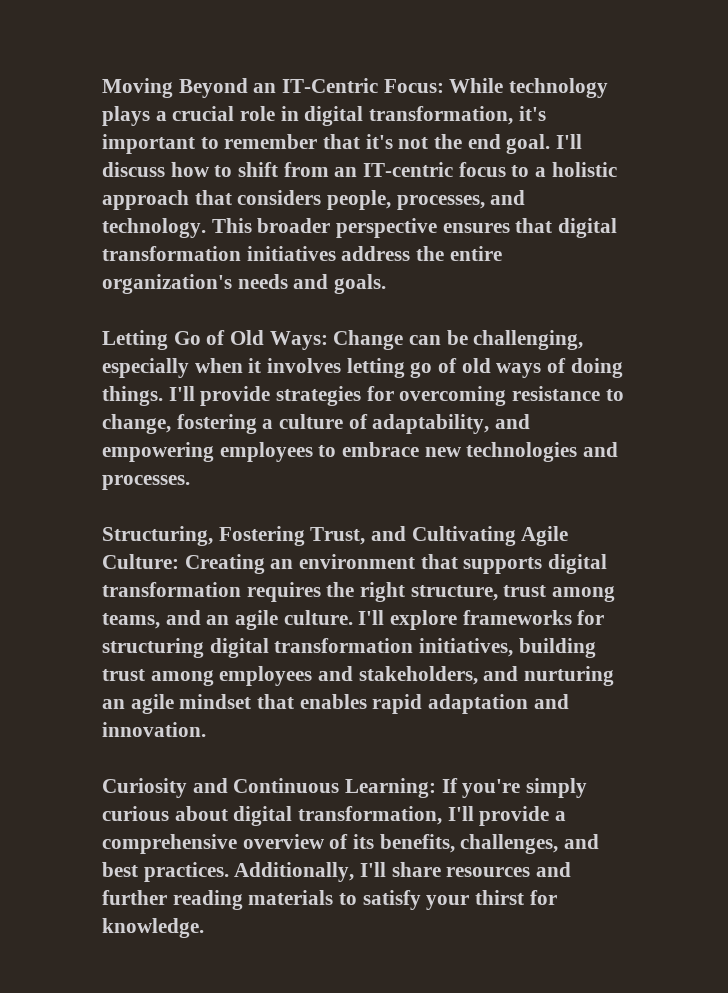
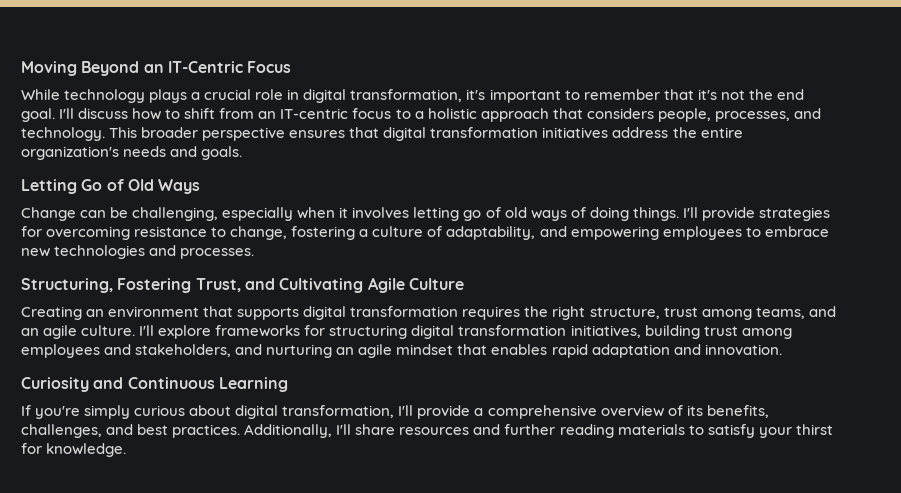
[383,79,444,93] Focus: -> [247,61,292,73] Focus //
[269,331,328,350] Ways: -> [158,179,201,194] Ways //
[102,554,179,569] Culture: -> [408,278,464,290] Culture //
[345,778,437,798] Learning: -> [218,377,288,392] Learning //

